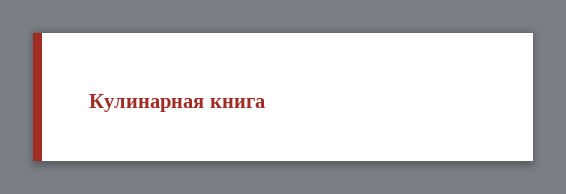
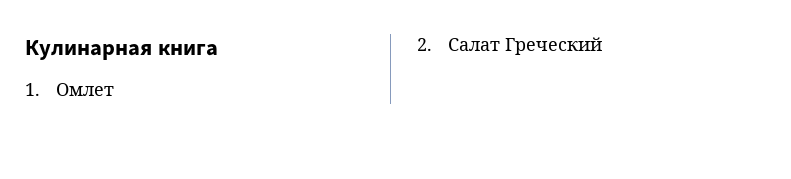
(265, 103) none -> [25,83,115,96] [417,37,603,55] // 1. Омлет // 2. Салат Греческий

